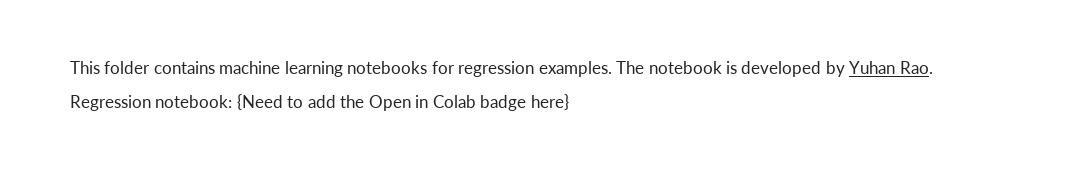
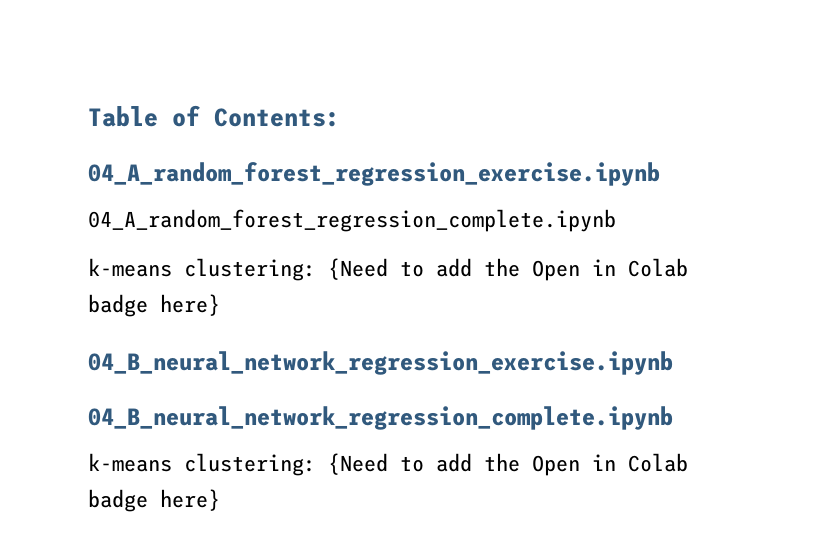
[70,61,933,77] [70,94,569,111] This folder contains machine learning notebooks for regression examples. The notebook is developed by Yuhan Rao. // Regression notebook: {Need to add the Open in Colab badge here} -> [88,105,340,127] [88,162,660,186] [88,209,616,232] [88,258,688,281] [88,294,220,317] [88,351,673,375] [88,406,673,430] [88,453,688,476] [88,489,220,512] Table of Contents: // 04_A_random_forest_regression_exercise.ipynb // 04_A_random_forest_regression_complete.ipynb // k-means clustering: {Need to add the Open in Colab badge here} // 04_B_neural_network_regression_exercise.ipynb // 04_B_neural_network_regression_complete.ipynb // k-means clustering: {Need to add the Open in Colab badge here}

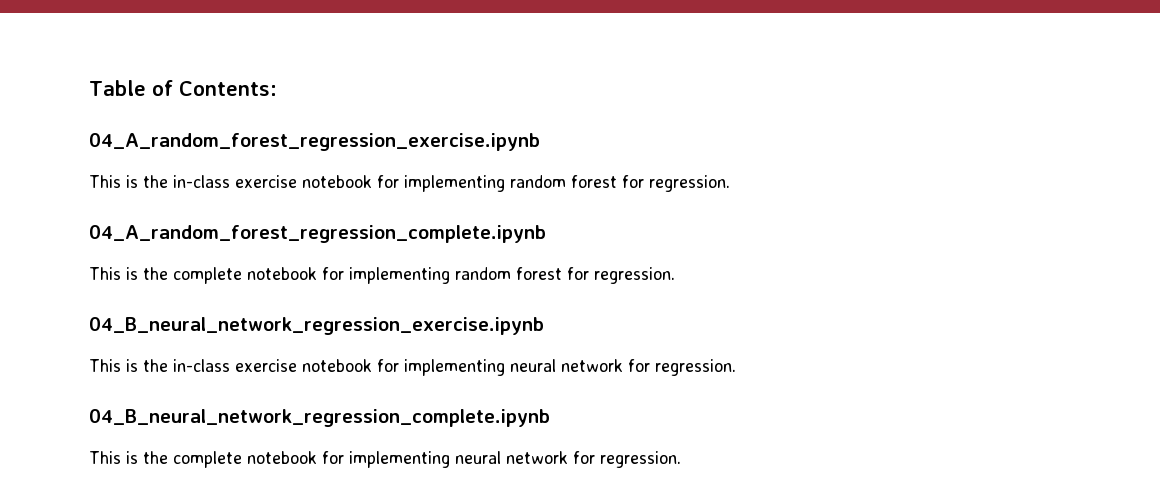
[88,209,616,232] [88,258,688,281] [88,294,220,317] [88,351,673,375] [88,406,673,430] [88,453,688,476] [88,489,220,512] 04_A_random_forest_regression_complete.ipynb // k-means clustering: {Need to add the Open in Colab badge here} // 04_B_neural_network_regression_exercise.ipynb // 04_B_neural_network_regression_complete.ipynb // k-means clustering: {Need to add the Open in Colab badge here} -> [89,175,730,192] [89,225,546,243] [89,267,675,284] [89,317,544,335] [89,359,736,376] [89,409,550,427] [89,451,681,468] This is the in-class exercise notebook for implementing random forest for regression. // 04_A_random_forest_regression_complete.ipynb // This is the complete notebook for implementing random forest for regression. // 04_B_neural_network_regression_exercise.ipynb // This is the in-class exercise notebook for implementing neural network for regression. // 04_B_neural_network_regression_complete.ipynb // This is the complete notebook for implementing neural network for regression.

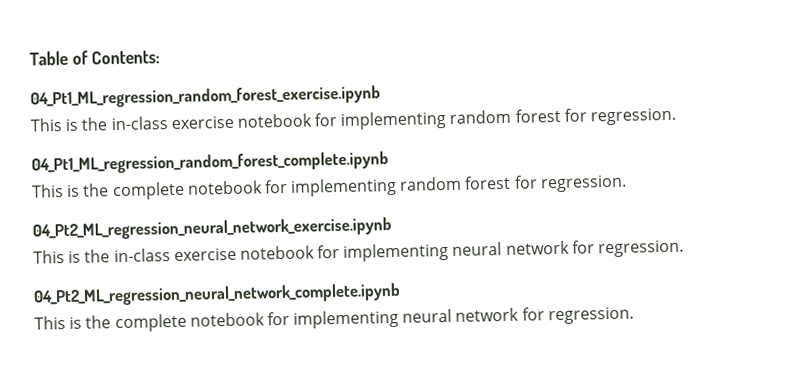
[89,133,540,151] 04_A_random_forest_regression_exercise.ipynb -> [30,85,381,109] 04_Pt1_ML_regression_random_forest_exercise.ipynb
[89,225,546,243] 04_A_random_forest_regression_complete.ipynb -> [31,151,389,175] 04_Pt1_ML_regression_random_forest_complete.ipynb
[89,317,544,335] 04_B_neural_network_regression_exercise.ipynb -> [32,217,392,241] 04_Pt2_ML_regression_neural_network_exercise.ipynb
[89,409,550,427] 04_B_neural_network_regression_complete.ipynb -> [33,282,401,307] 04_Pt2_ML_regression_neural_network_complete.ipynb

